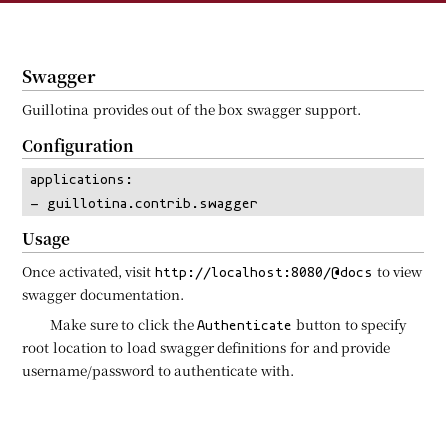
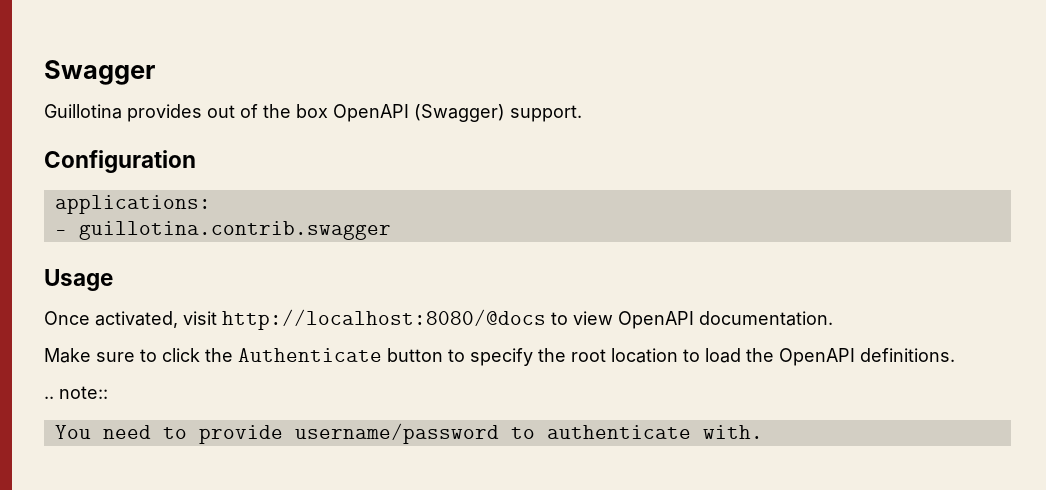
[246,107,302,119] swagger -> [333,104,505,122] OpenAPI (Swagger)
[22,292,77,304] swagger -> [618,311,694,329] OpenAPI
(408, 326) none -> [538,348,566,362] the
[159,342,339,357] swagger definitions for and -> [746,348,955,366] [44,386,108,399] [54,425,187,439] the OpenAPI definitions. // .. note:: // You need to

